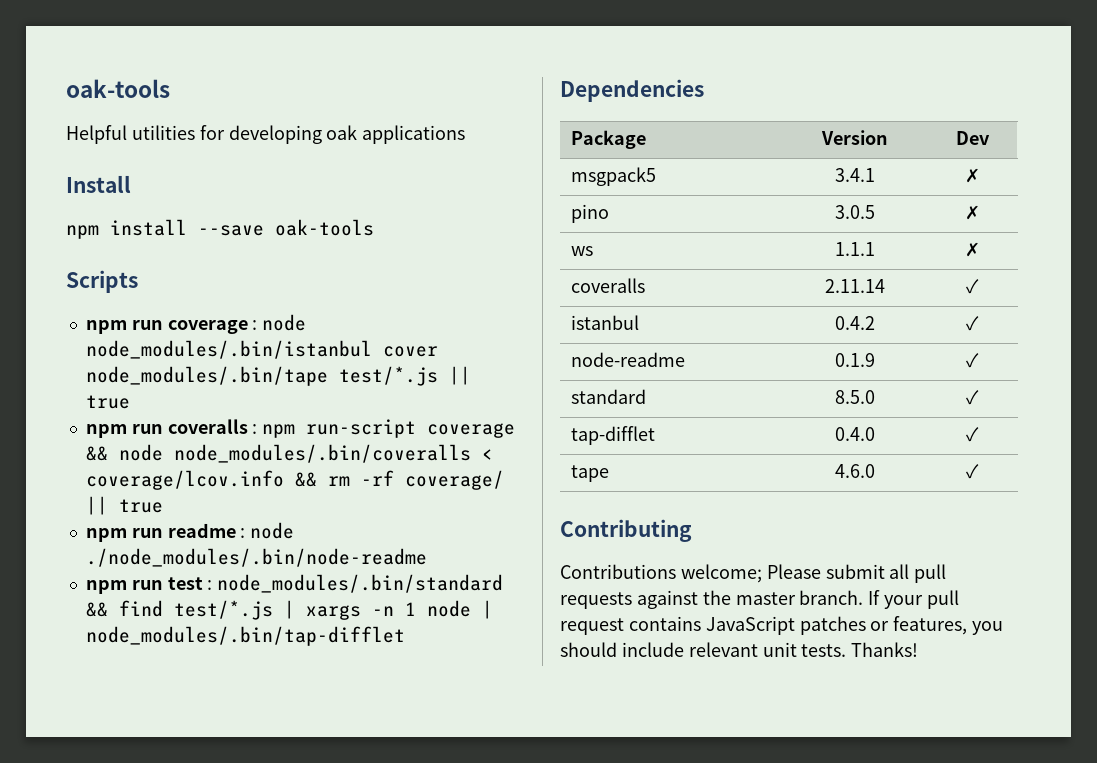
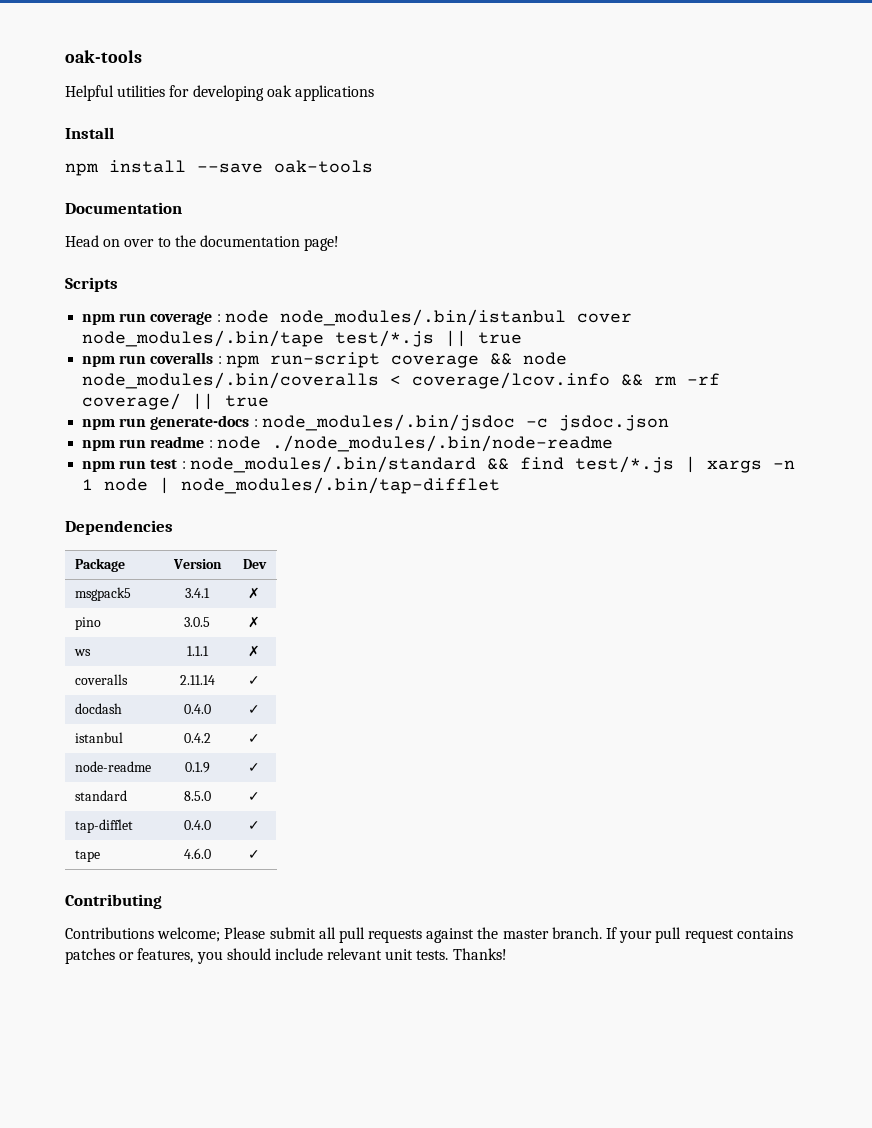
(374, 227) none -> [65,202,182,214] [65,235,340,251] // Documentation // Head on over to the documentation page!
(163, 506) none -> [82,414,669,431] // npm run generate-docs : node_modules/.bin/jsdoc -c jsdoc.json
(979, 286) none -> [75,703,123,714] [183,704,211,714] [248,705,260,714] // docdash | 0.4.0 | ✓
[705,616,795,635] JavaScript -> (793, 933) none

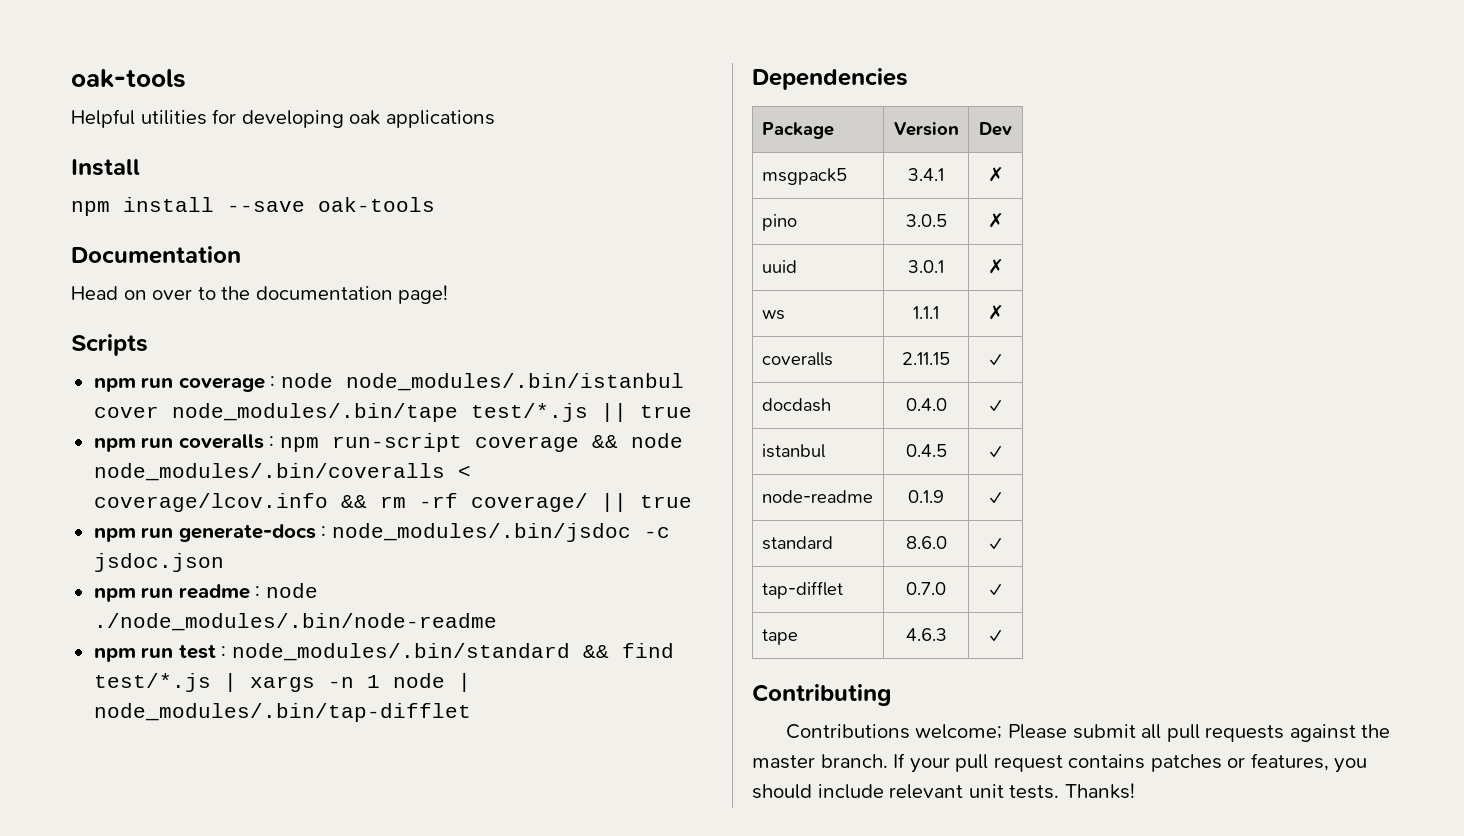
(260, 622) none -> [761,260,797,273] [908,260,944,273] [987,259,1004,274] // uuid | 3.0.1 | ✗
[179,675,215,685] 2.11.14 -> [902,352,950,365] 2.11.15
[183,733,211,743] 0.4.2 -> [905,444,947,457] 0.4.5
[183,791,211,801] 8.5.0 -> [905,536,947,549] 8.6.0
[183,820,211,830] 0.4.0 -> [906,582,946,595] 0.7.0
[183,848,211,859] 4.6.0 -> [905,628,947,641] 4.6.3

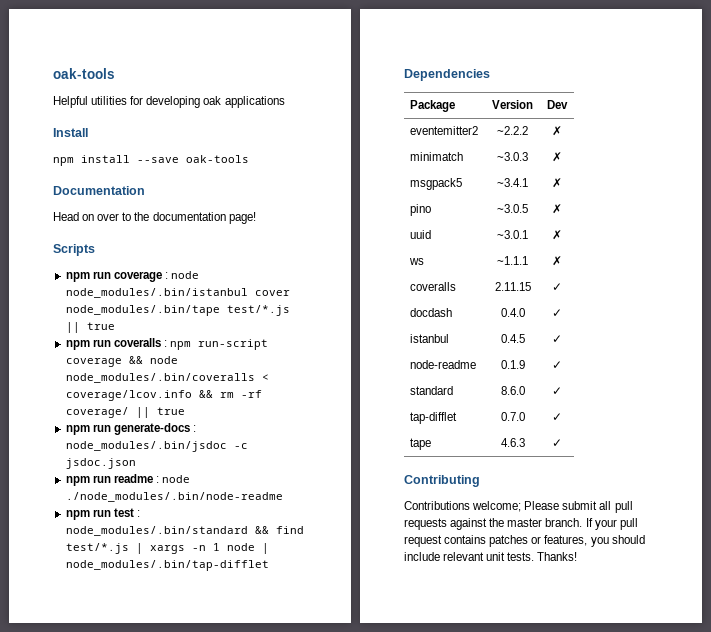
(1012, 129) none -> [410,126,479,135] [497,126,528,135] [551,126,562,136] [410,152,464,161] [497,152,528,161] [551,152,562,162] // eventemitter2 | ~2.2.2 | ✗ // minimatch | ~3.0.3 | ✗
[908,168,944,181] 3.4.1 -> [497,178,528,187] ~3.4.1
[905,214,947,227] 3.0.5 -> [497,204,528,213] ~3.0.5
[908,260,944,273] 3.0.1 -> [497,230,528,239] ~3.0.1
[913,306,939,319] 1.1.1 -> [497,256,528,265] ~1.1.1

